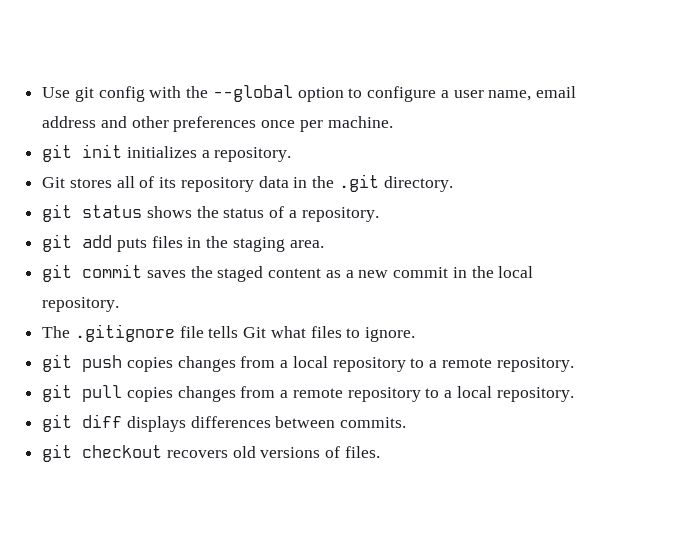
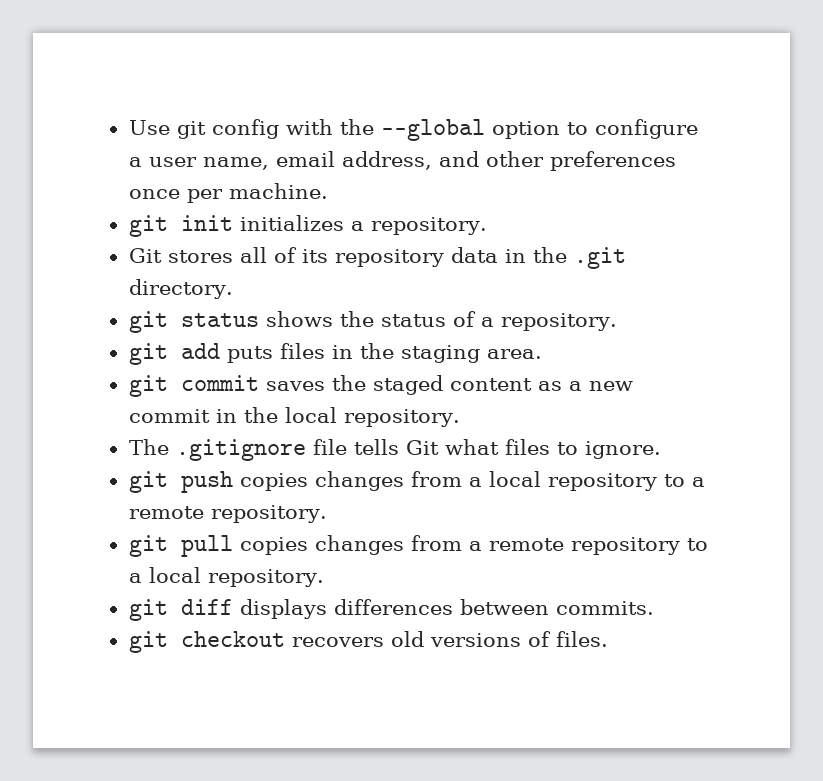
[42,116,97,128] address -> [341,151,432,170] address,

